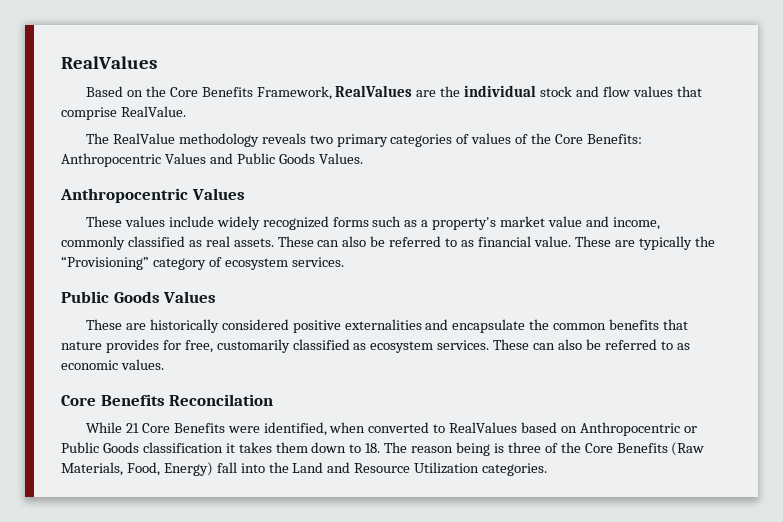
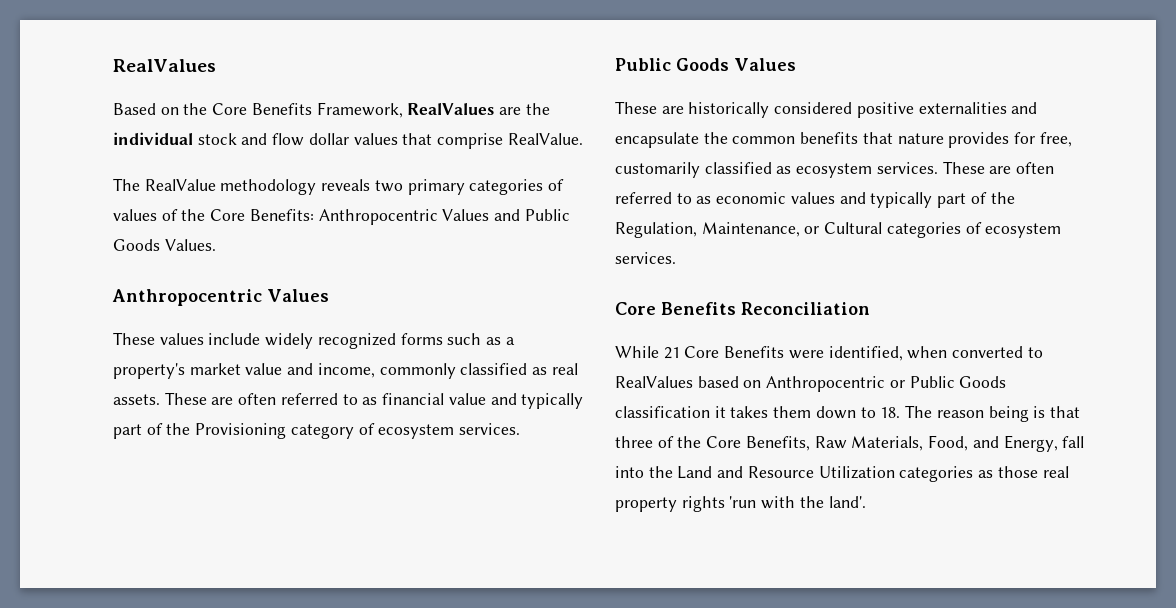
(630, 91) none -> [308,133,349,145] dollar
[317,236,386,247] can also be -> [211,393,277,405] are often
[533,236,715,250] [61,256,149,270] value. These are typically the “Provisioning” -> [448,393,584,409] [113,423,287,439] value and typically part of the Provisioning
[533,339,601,350] can also be -> [989,162,1055,174] are often
[120,359,164,370] [61,394,274,406] values. // Core Benefits Reconcilation -> [790,192,1015,208] [615,222,1062,238] [615,252,676,264] [615,302,870,315] values and typically part of the Regulation, Maintenance, or Cultural categories of ecosystem services. // Core Benefits Reconciliation
(504, 448) none -> [1049,406,1080,418] that
[616,442,705,456] [61,462,213,476] Benefits (Raw Materials, Food, Energy) -> [745,435,1058,452] Benefits, Raw Materials, Food, and Energy,
[482,463,548,476] categories. -> [899,466,1069,482] [615,496,866,512] categories as those real property rights 'run with the land'.

